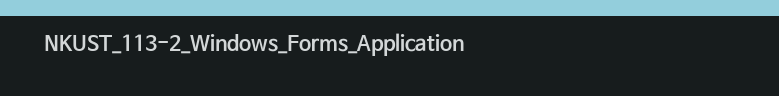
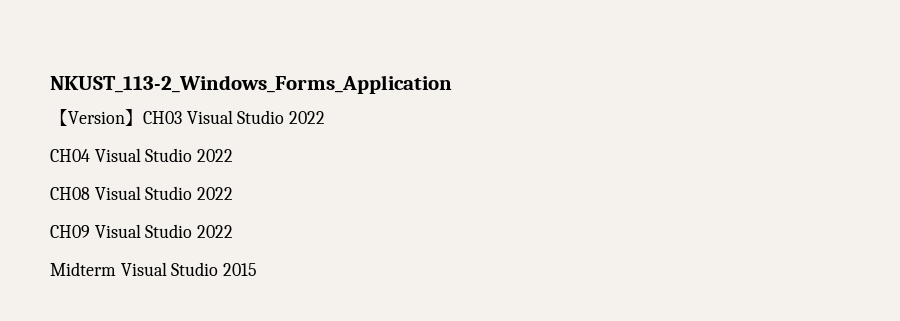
(464, 44) none -> [50,109,326,126] [50,148,234,162] [50,186,234,200] [50,224,234,238] [50,262,258,276] // 【Version】CH03 Visual Studio 2022 // CH04 Visual Studio 2022 // CH08 Visual Studio 2022 // CH09 Visual Studio 2022 // Midterm Visual Studio 2015

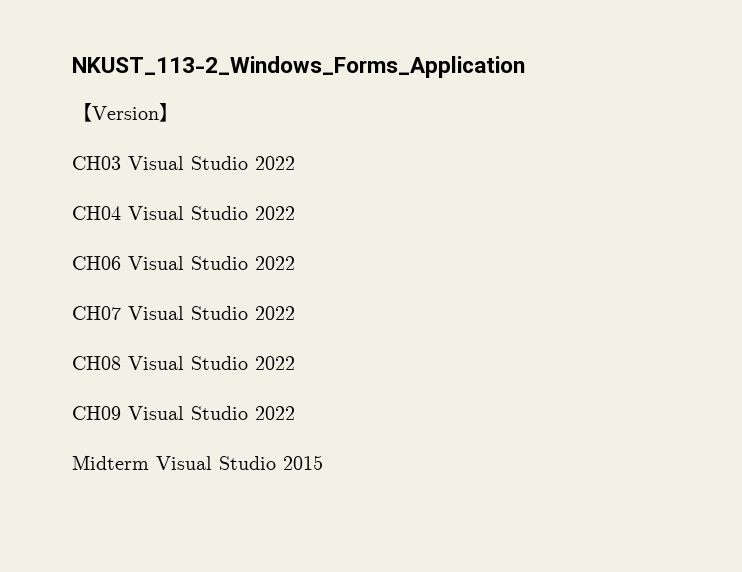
(143, 117) none -> (179, 112) //
(234, 155) none -> [72,256,295,270] [72,306,295,320] // CH06 Visual Studio 2022 // CH07 Visual Studio 2022

